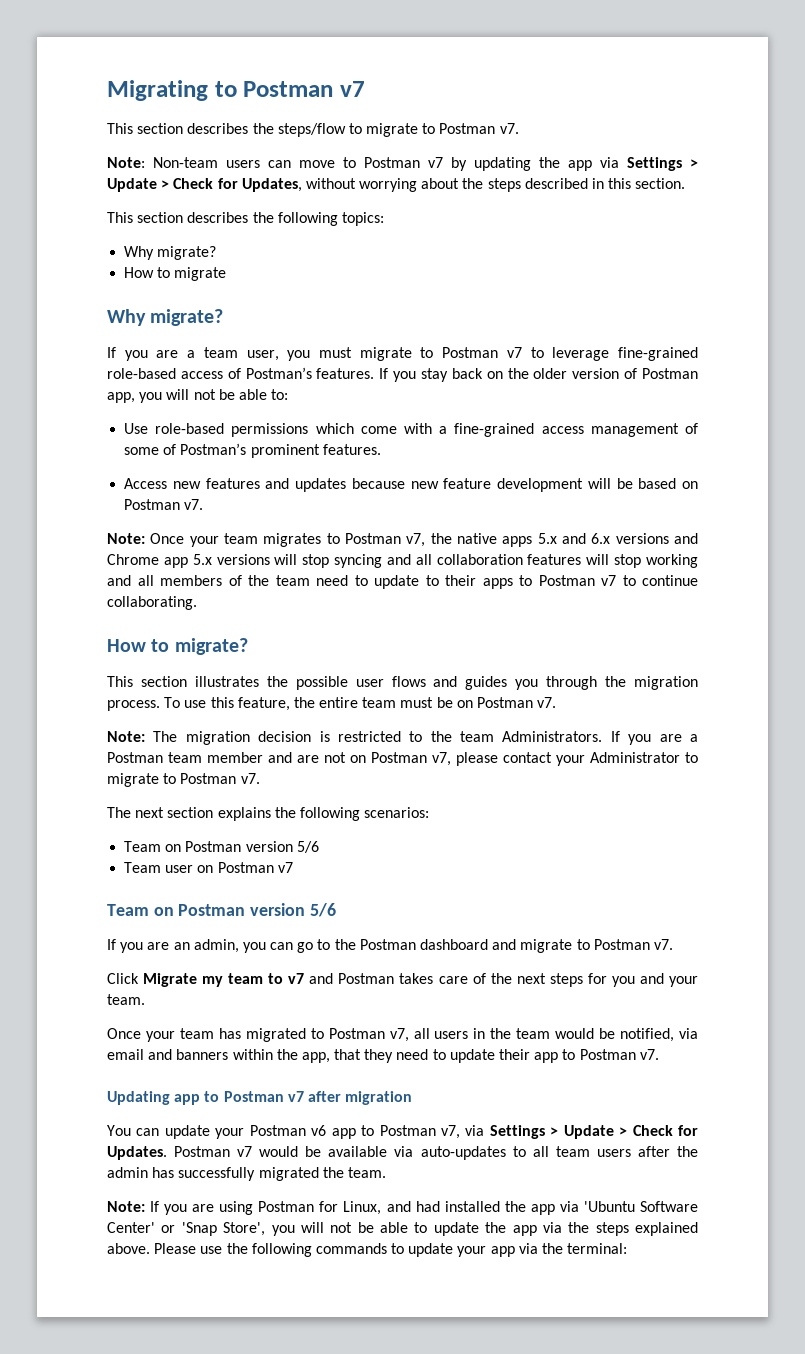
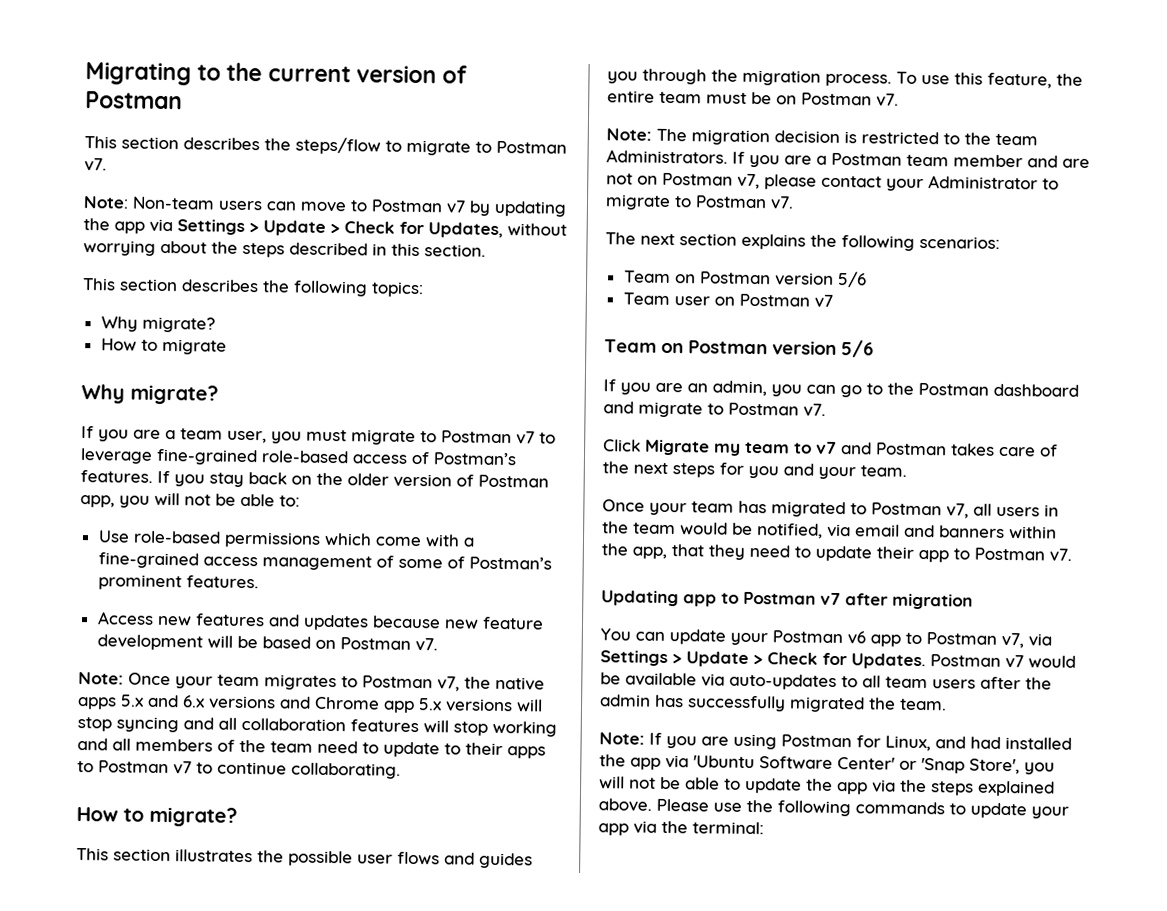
[243,81,365,97] Postman v7 -> [226,62,468,84] [85,91,183,110] the current version of Postman

